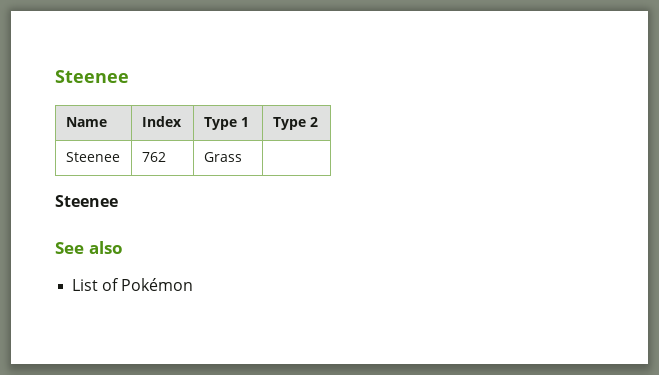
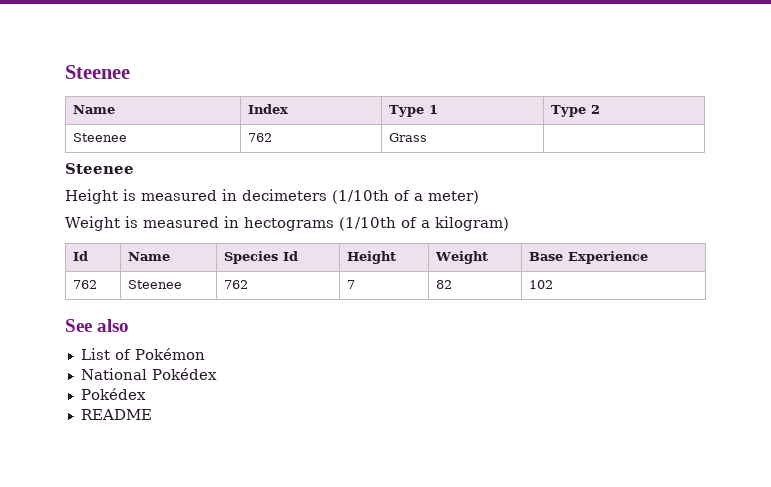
(118, 201) none -> [65,189,479,204] [65,216,509,231] [73,251,89,261] [128,252,171,261] [224,251,299,264] [347,251,397,264] [435,251,489,264] [529,251,649,264] [73,280,98,289] [128,280,183,289] [224,280,249,289] [347,280,356,289] [436,280,453,289] [529,280,554,289] // Height is measured in decimeters (1/10th of a meter) // Weight is measured in hectograms (1/10th of a kilogram) // Id | Name | Species Id | Height | Weight | Base Experience // 762 | Steenee | 762 | 7 | 82 | 102
(194, 284) none -> [80,368,217,380] [80,388,146,400] [80,409,152,420] // National Pokédex // Pokédex // README

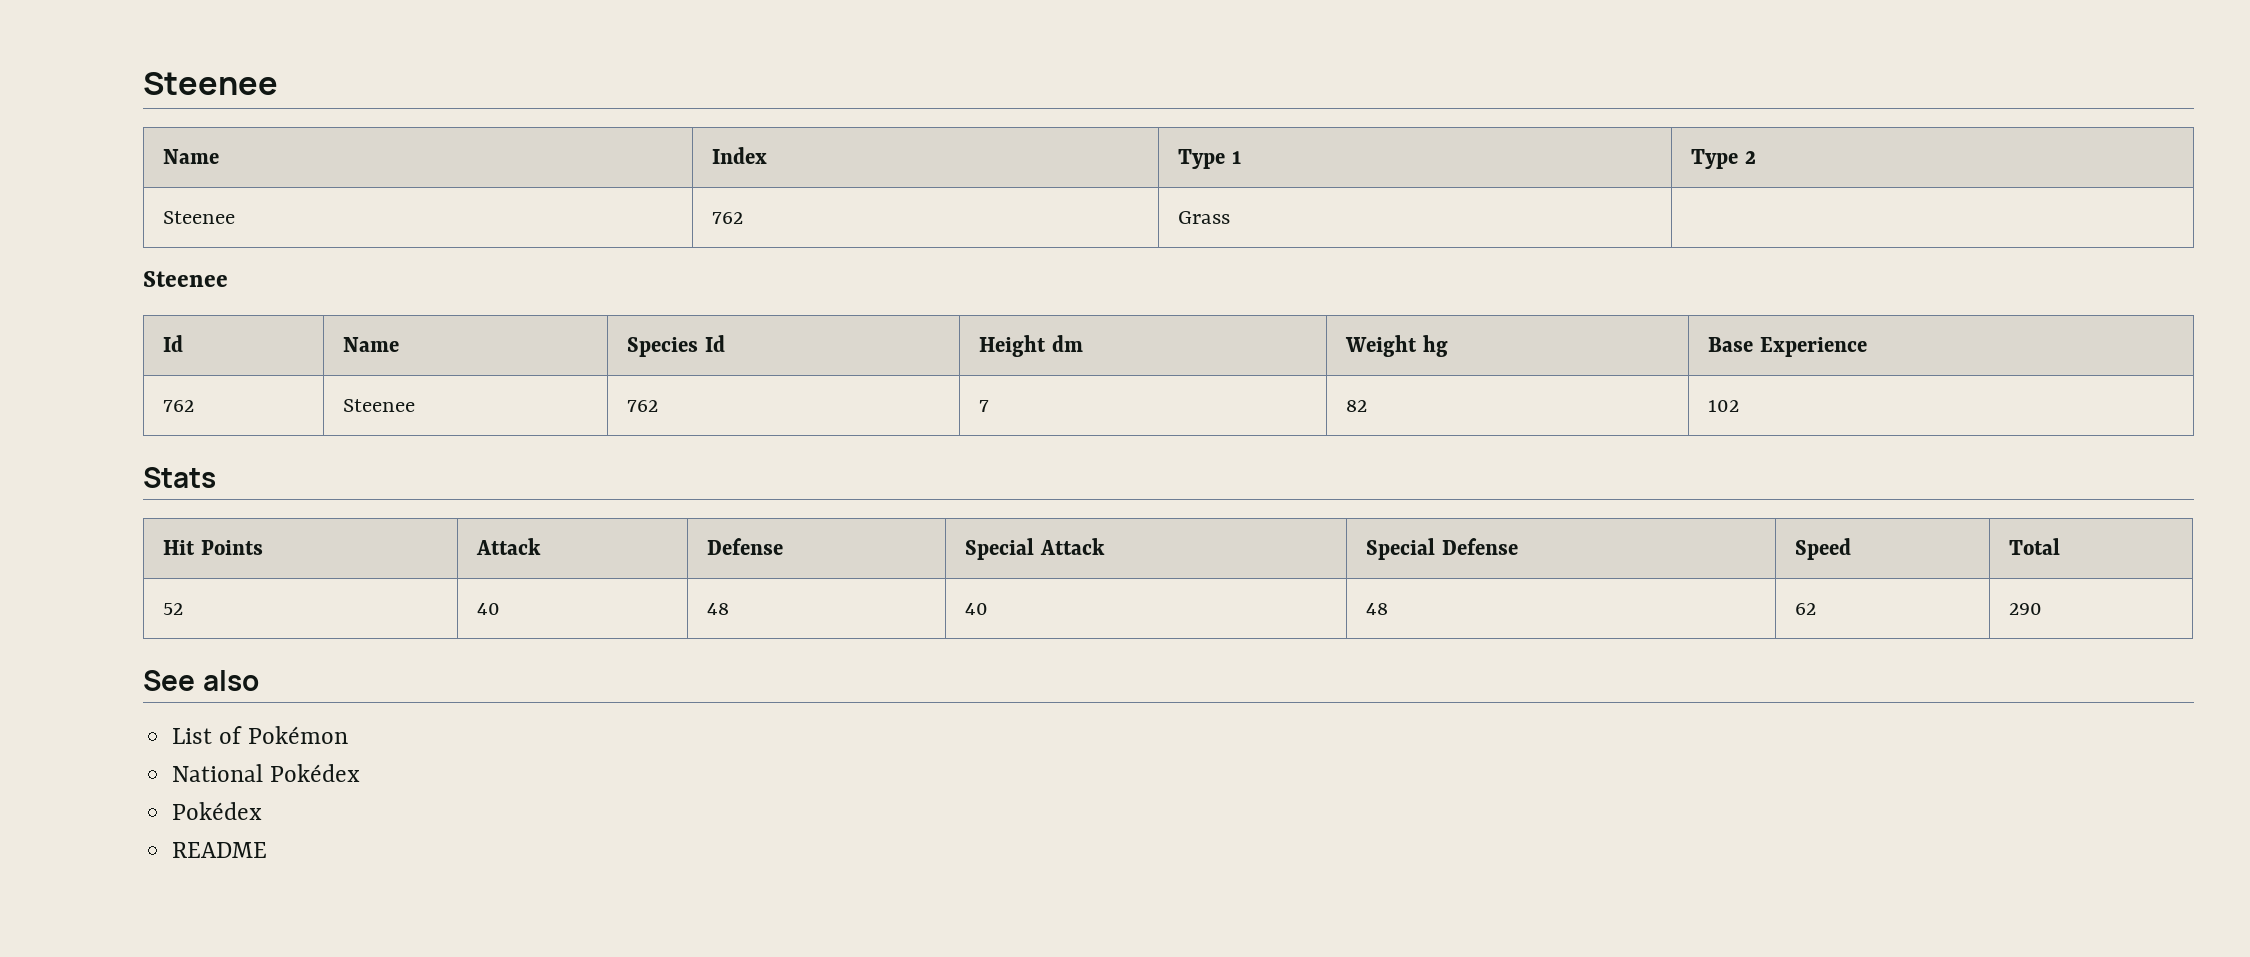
[65,189,479,204] [65,216,509,231] // Height is measured in decimeters (1/10th of a meter) // Weight is measured in hectograms (1/10th of a kilogram) -> (228, 279) none
[435,251,489,264] | Weight -> [1051,335,1083,352] [1345,335,1448,357] dm | Weight hg
(554, 284) none -> [143,467,216,488] [163,540,263,555] [476,538,542,555] [707,538,784,555] [965,538,1105,560] [1366,538,1518,560] [1795,538,1852,560] [2009,538,2061,555] [163,603,184,615] [477,603,501,615] [707,603,730,615] [965,603,989,615] [1366,603,1389,615] [1795,603,1817,615] [2009,603,2043,615] // Stats // Hit Points | Attack | Defense | Special Attack | Special Defense | Speed | Total // 52 | 40 | 48 | 40 | 48 | 62 | 290

